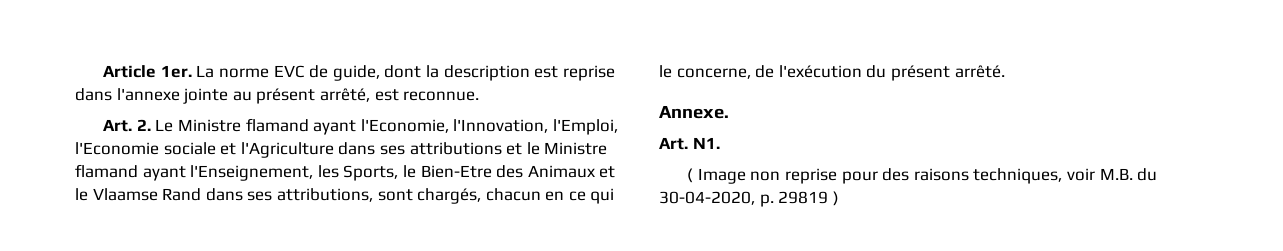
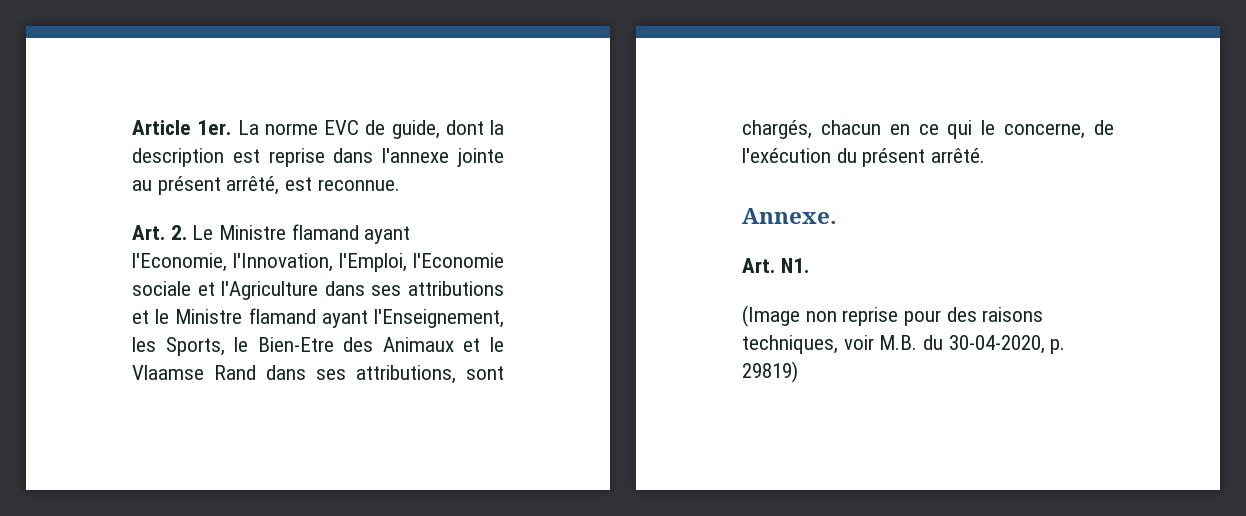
[687,168,746,184] ( Image -> [742,305,800,327] (Image
[778,191,839,206] 29819 ) -> [742,361,798,383] 29819)

